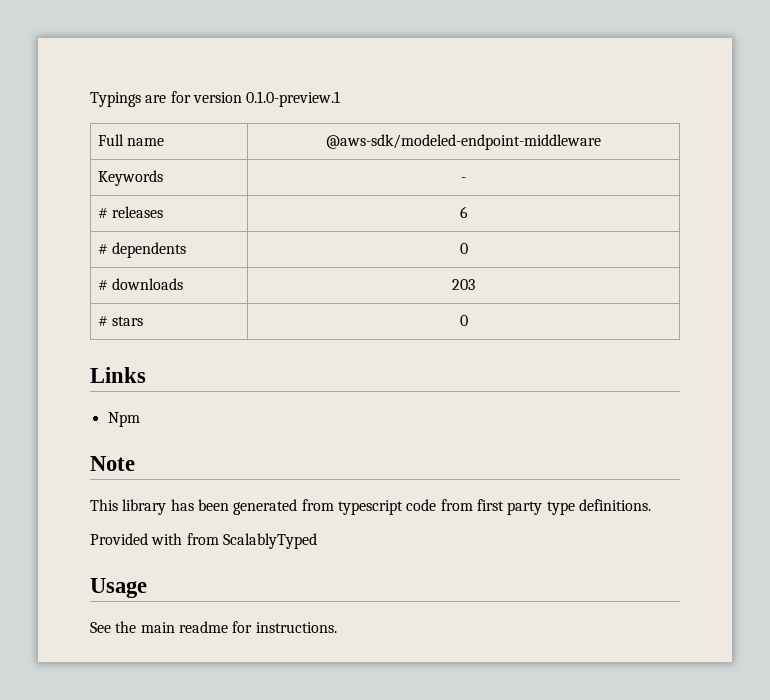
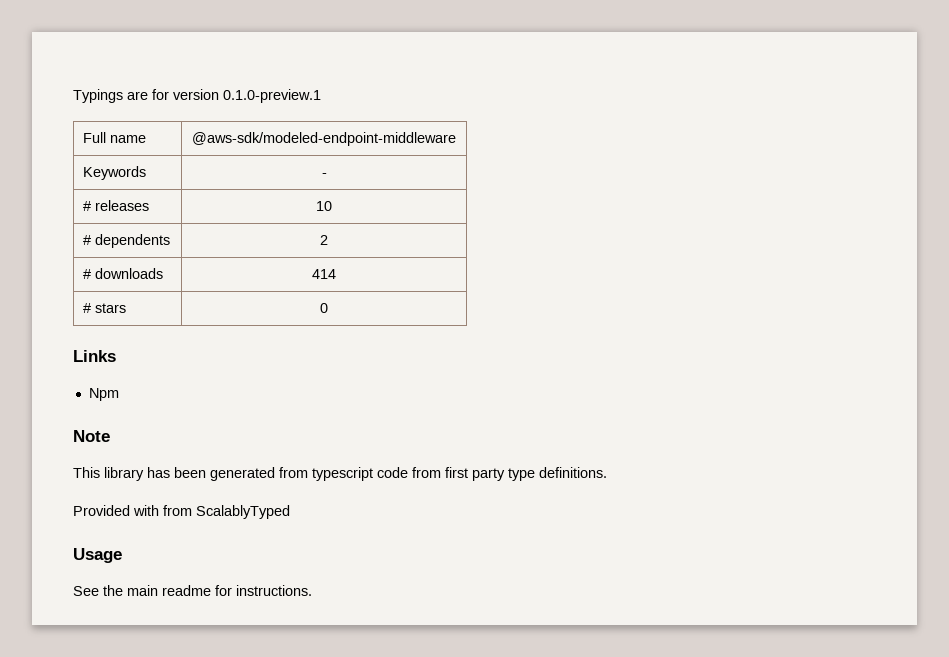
[459,206,468,218] 6 -> [316,201,332,211] 10
[459,243,468,254] 0 -> [320,235,328,245] 2
[451,279,475,290] 203 -> [312,269,336,279] 414

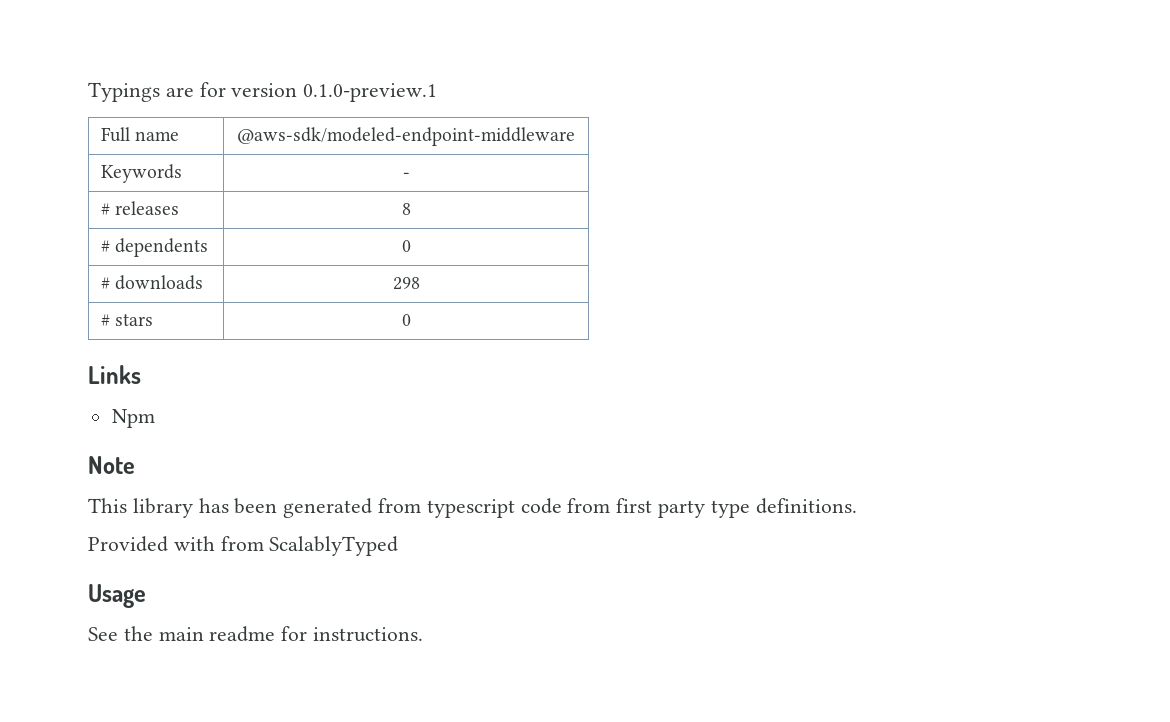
[316,201,332,211] 10 -> [401,203,411,215] 8
[320,235,328,245] 2 -> [401,240,411,252] 0
[312,269,336,279] 414 -> [392,277,420,290] 298

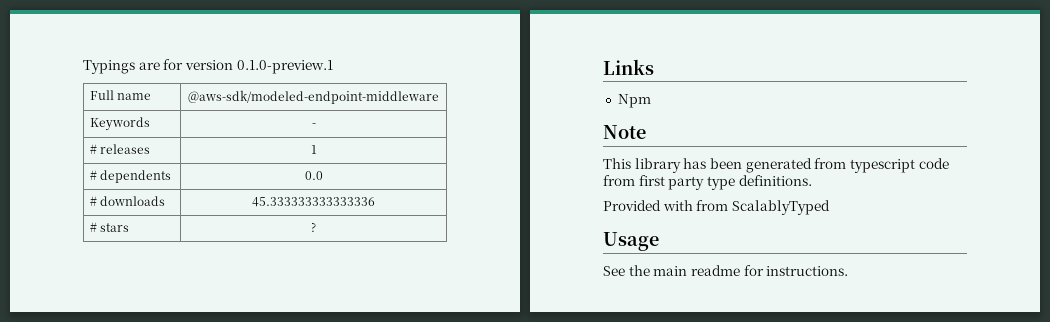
[401,203,411,215] 8 -> [310,145,317,154] 1
[401,240,411,252] 0 -> [304,171,323,180] 0.0
[392,277,420,290] 298 -> [252,197,375,207] 45.333333333333336
[401,314,411,326] 0 -> [311,222,316,232] ?

